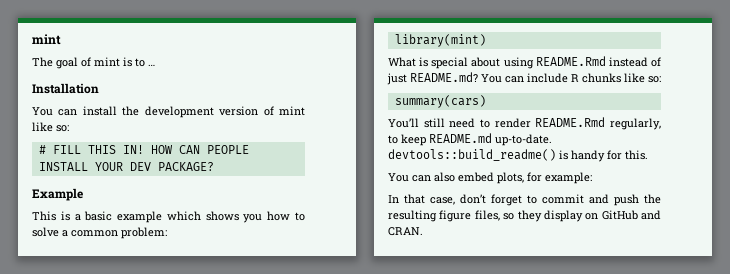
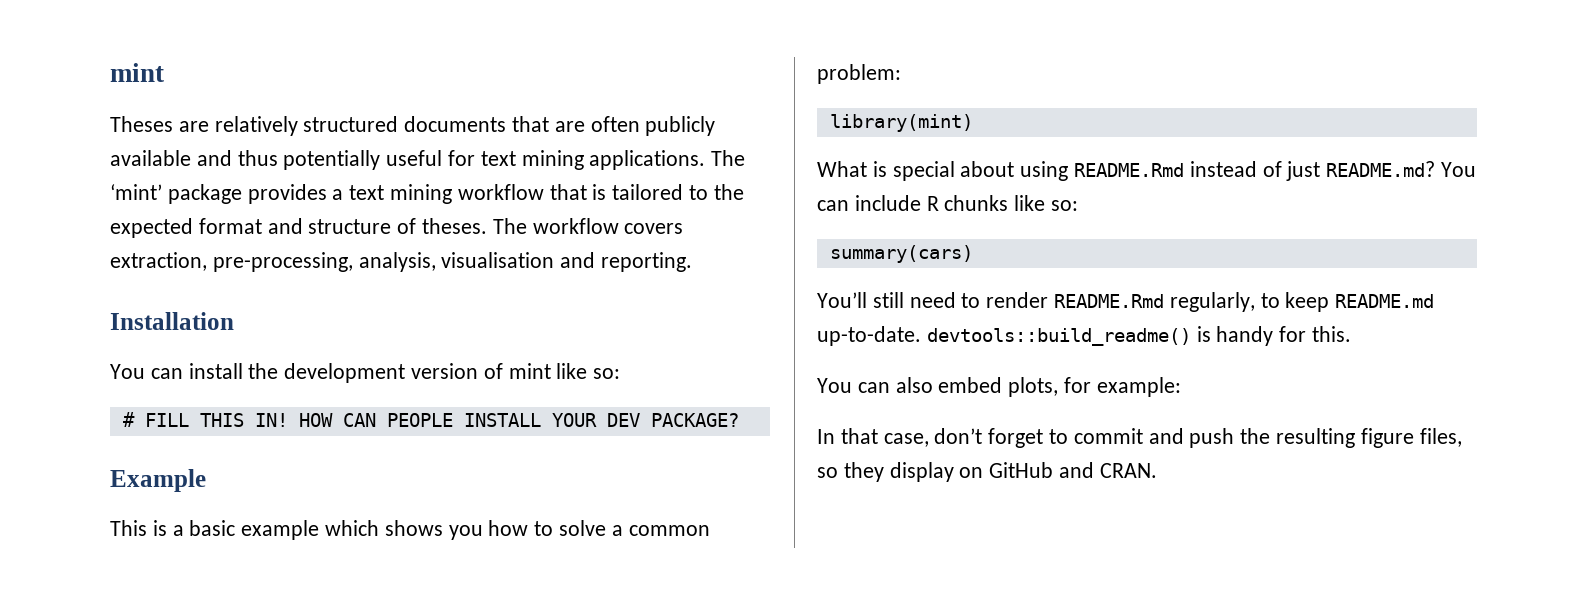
[32,57,155,69] The goal of mint is to … -> [110,116,716,136] [110,150,746,170] [110,184,744,204] [110,218,684,238] [110,252,693,272] Theses are relatively structured documents that are often publicly available and thus potentially useful for text mining applications. The ‘mint’ package provides a text mining workflow that is tailored to the expected format and structure of theses. The workflow covers extraction, pre-processing, analysis, visualisation and reporting.

